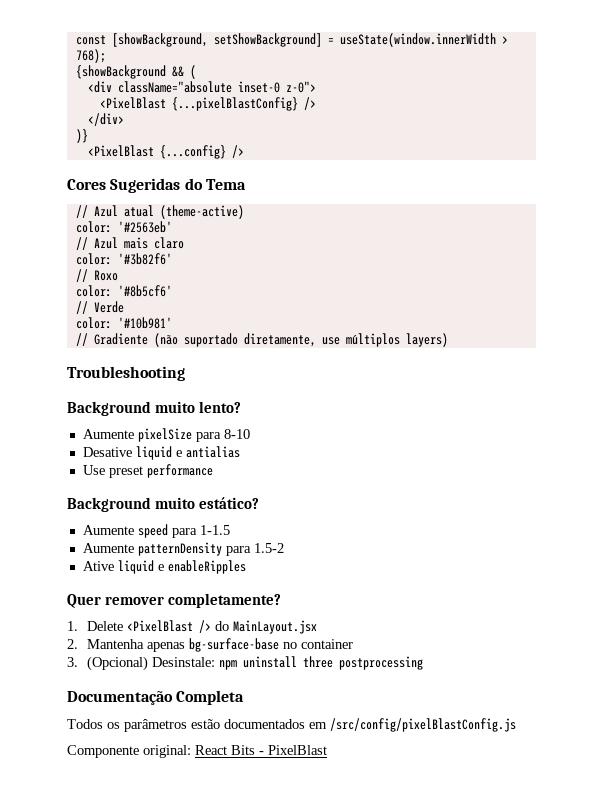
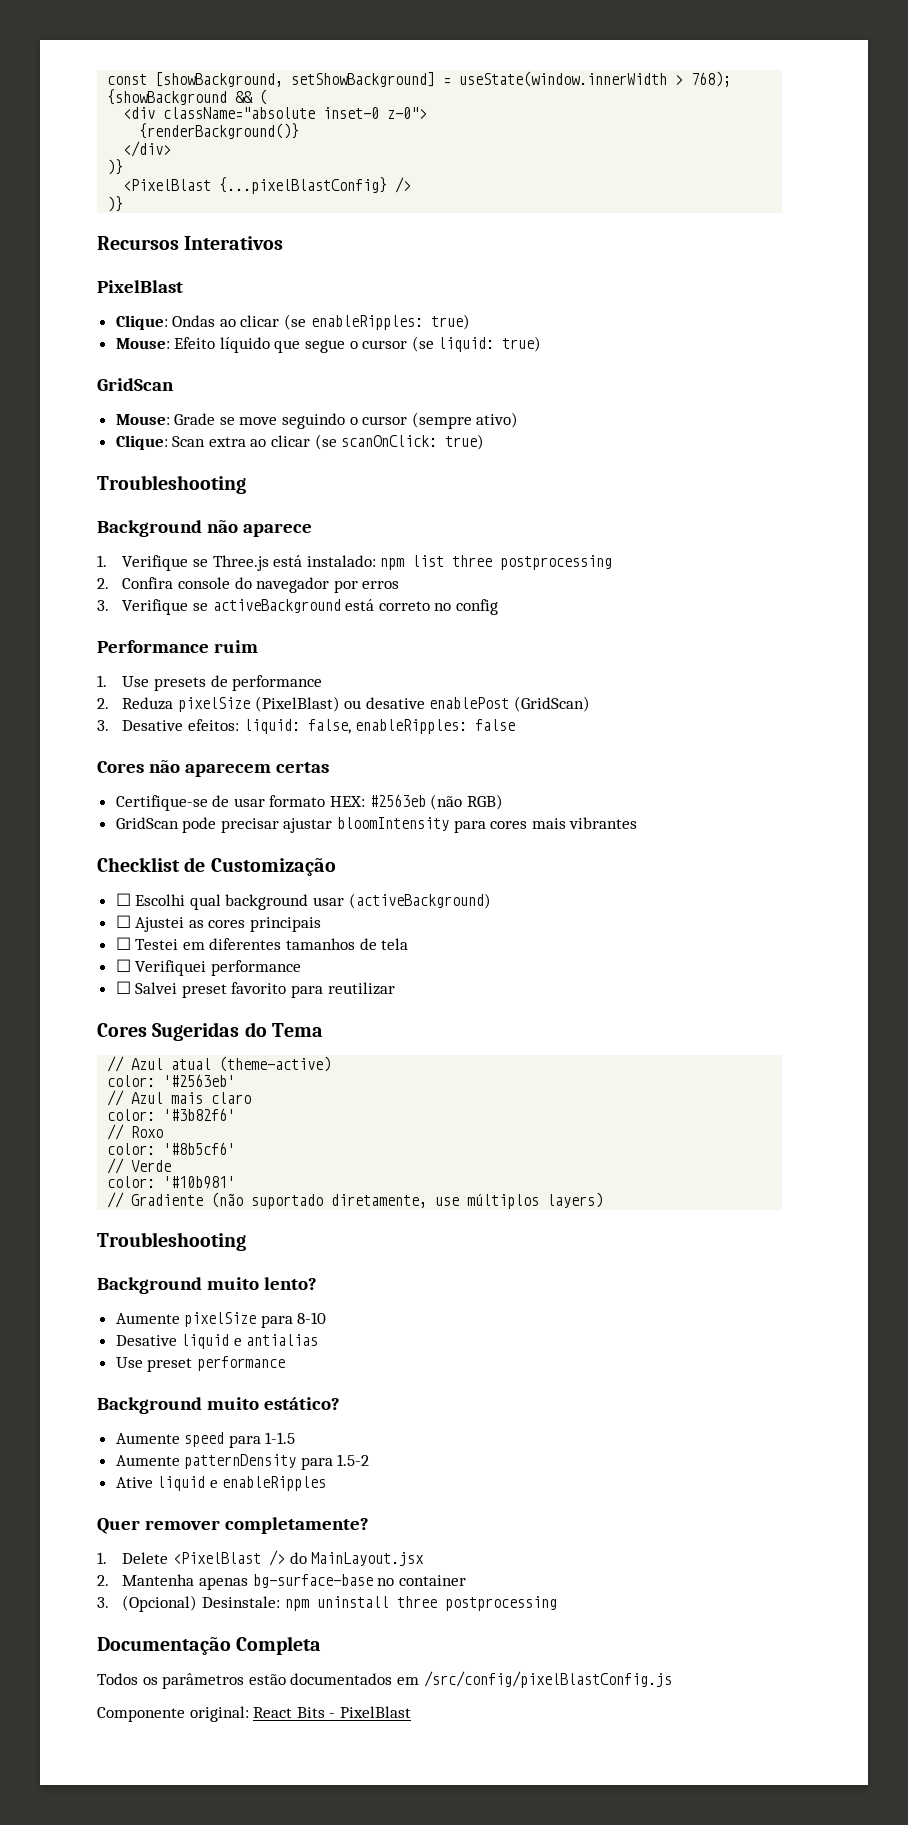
[99,97,316,111] <PixelBlast {...pixelBlastConfig} /> -> [139,123,300,139] {renderBackground()}
[159,145,244,159] {...config} /> -> [219,177,412,194] [107,196,124,212] [97,236,284,250] [97,280,183,293] [115,314,470,330] [115,336,542,353] [97,378,174,391] [115,412,519,429] [115,434,485,450] [97,475,246,494] [97,520,312,537] [97,555,613,571] [97,577,400,593] [97,599,498,615] [97,640,258,653] [97,675,323,691] [97,696,590,712] [97,719,516,734] [97,760,329,777] [115,794,503,811] [115,817,638,833] [97,857,336,876] [115,893,491,910] [115,915,322,932] [115,937,409,950] [115,959,301,976] [115,981,395,998] {...pixelBlastConfig} /> // )} // Recursos Interativos // PixelBlast // Clique: Ondas ao clicar (se enableRipples: true) // Mouse: Efeito líquido que segue o cursor (se liquid: true) // GridScan // Mouse: Grade se move seguindo o cursor (sempre ativo) // Clique: Scan extra ao clicar (se scanOnClick: true) // Troubleshooting // Background não aparece // 1. Verifique se Three.js está instalado: npm list three postprocessing // 2. Confira console do navegador por erros // 3. Verifique se activeBackground está correto no config // Performance ruim // 1. Use presets de performance // 2. Reduza pixelSize (PixelBlast) ou desative enablePost (GridScan) // 3. Desative efeitos: liquid: false, enableRipples: false // Cores não aparecem certas // Certifique-se de usar formato HEX: #2563eb (não RGB) // GridScan pode precisar ajustar bloomIntensity para cores mais vibrantes // Checklist de Customização // ☐ Escolhi qual background usar (activeBackground) // ☐ Ajustei as cores principais // ☐ Testei em diferentes tamanhos de tela // ☐ Verifiquei performance // ☐ Salvei preset favorito para reutilizar

